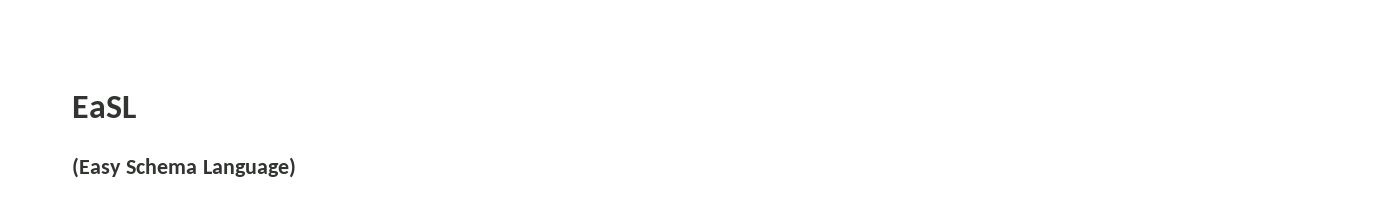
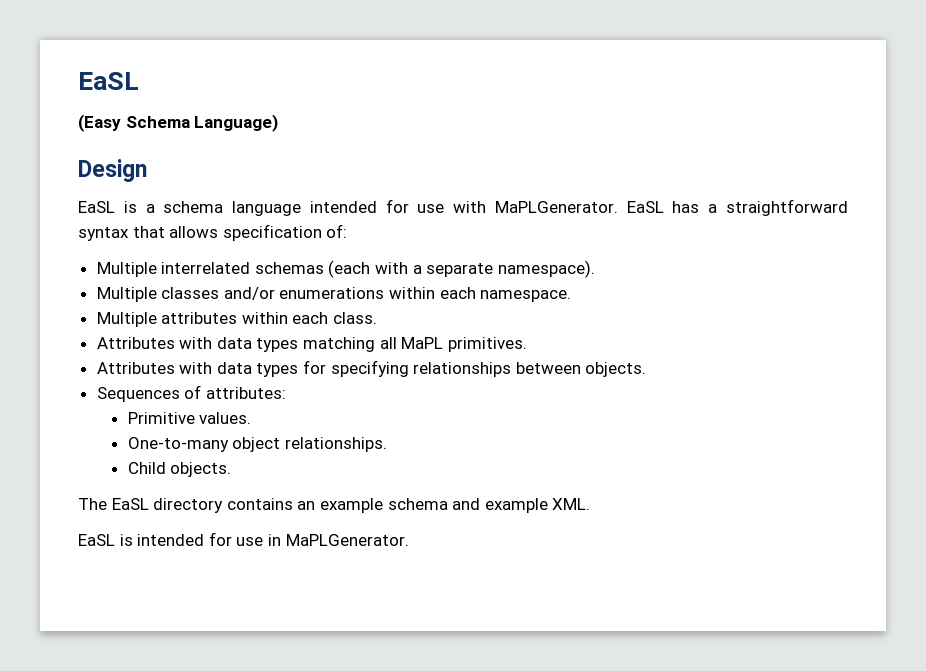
(296, 167) none -> [78,159,147,182] [78,199,848,216] [78,224,348,241] [96,260,595,278] [96,287,572,302] [96,312,378,327] [96,337,527,352] [96,360,647,377] [96,385,286,402] [127,412,252,424] [127,437,387,452] [127,462,232,477] [78,498,591,513] [78,532,409,546] // Design // EaSL is a schema language intended for use with MaPLGenerator. EaSL has a straightforward syntax that allows specification of: // Multiple interrelated schemas (each with a separate namespace). // Multiple classes and/or enumerations within each namespace. // Multiple attributes within each class. // Attributes with data types matching all MaPL primitives. // Attributes with data types for specifying relationships between objects. // Sequences of attributes: // Primitive values. // One-to-many object relationships. // Child objects. // The EaSL directory contains an example schema and example XML. // EaSL is intended for use in MaPLGenerator.

